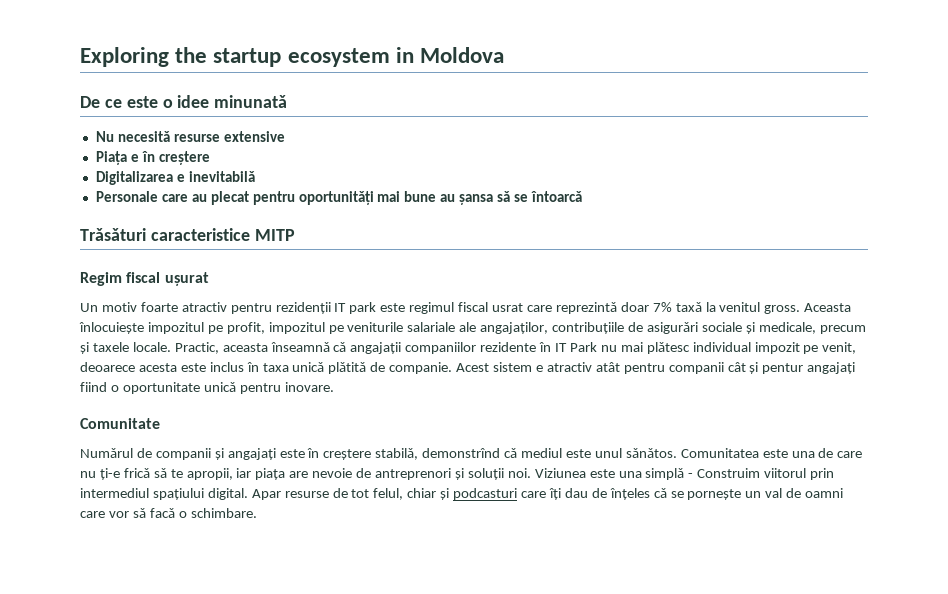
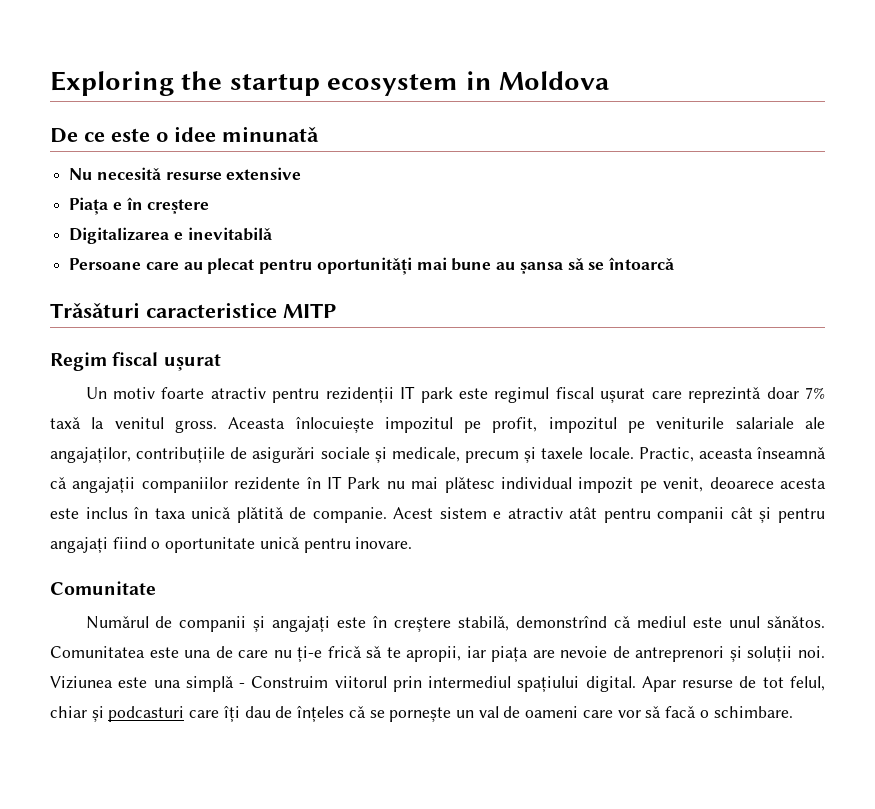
[95,191,158,202] Personale -> [69,258,142,270] Persoane
[492,303,524,312] usrat -> [600,388,646,403] ușurat
[762,363,804,374] pentur -> [777,508,825,523] pentru
[805,488,844,498] oamni -> [525,706,579,718] oameni

